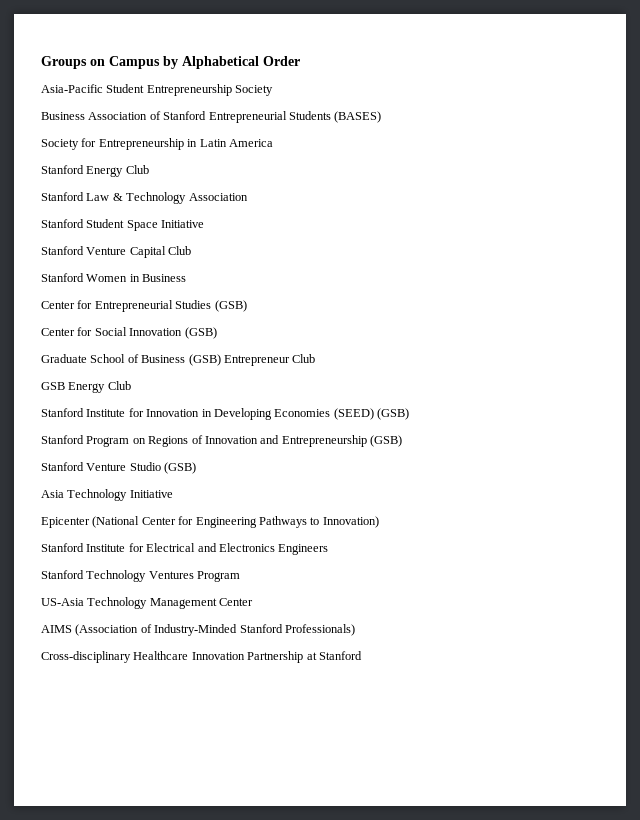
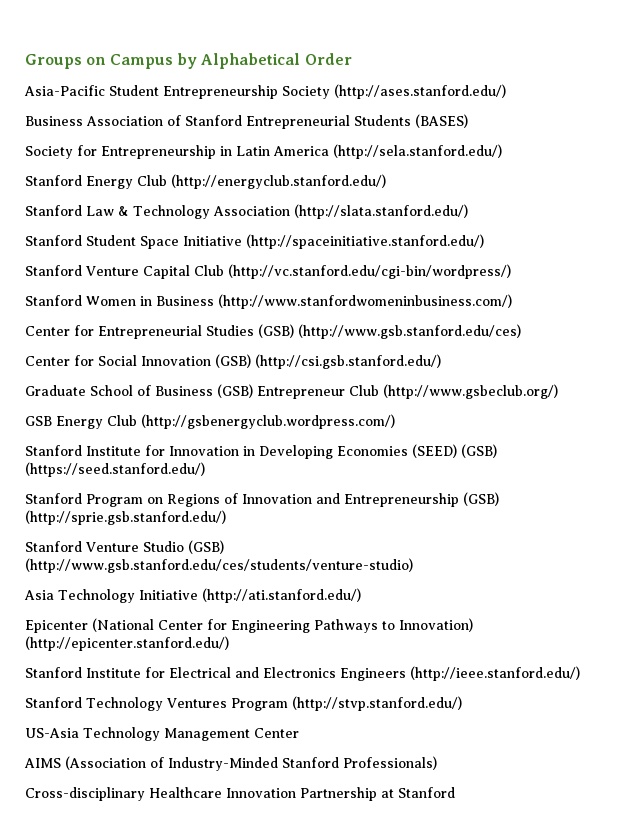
(274, 90) none -> [334,84,506,99] (http://ases.stanford.edu/)
(273, 143) none -> [333,144,502,159] (http://sela.stanford.edu/)
(149, 169) none -> [171,174,386,189] (http://energyclub.stanford.edu/)
(248, 197) none -> [293,204,468,219] (http://slata.stanford.edu/)
(205, 224) none -> [246,234,484,249] (http://spaceinitiative.stanford.edu/)
(192, 250) none -> [228,264,511,279] (http://vc.stanford.edu/cgi-bin/wordpress/)
(187, 278) none -> [218,294,512,309] (http://www.stanfordwomeninbusiness.com/)
(247, 306) none -> [298,324,521,339] (http://www.gsb.stanford.edu/ces)
(217, 333) none -> [255,354,441,369] (http://csi.gsb.stanford.edu/)
(316, 358) none -> [383,384,558,399] (http://www.gsbeclub.org/)
(131, 385) none -> [141,414,395,429] (http://gsbenergyclub.wordpress.com/)
(409, 414) none -> [25,462,205,477] (https://seed.stanford.edu/)
(402, 441) none -> [25,510,226,525] (http://sprie.gsb.stanford.edu/)
(197, 468) none -> [25,558,413,573] (http://www.gsb.stanford.edu/ces/students/venture-studio)
(173, 494) none -> [201,588,361,603] (http://ati.stanford.edu/)
(379, 522) none -> [25,636,229,651] (http://epicenter.stanford.edu/)
(329, 549) none -> [410,666,580,681] (http://ieee.stanford.edu/)
(241, 576) none -> [291,696,462,711] (http://stvp.stanford.edu/)

